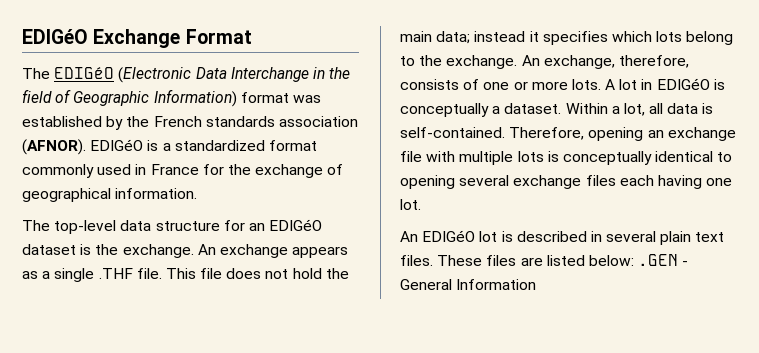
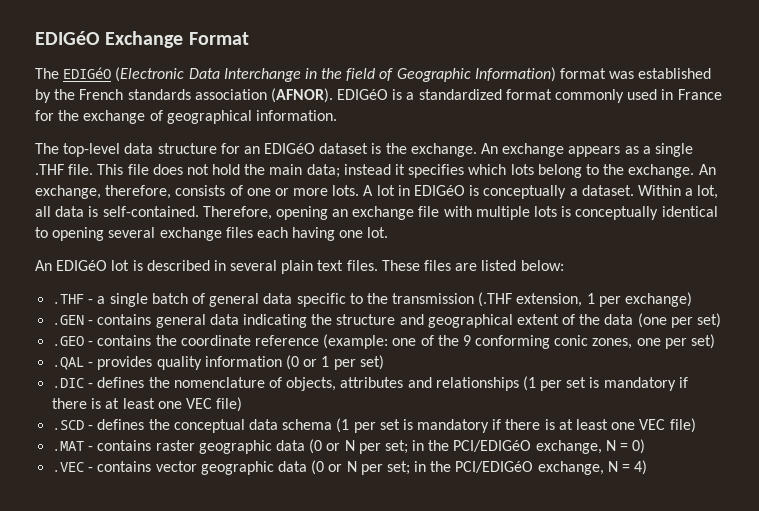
[638,254,689,266] [400,279,537,290] .GEN - General Information -> [52,292,693,307] [52,313,722,328] [52,334,716,349] [52,355,384,370] [52,376,688,391] [52,397,243,412] [52,418,696,433] [52,439,646,454] [52,460,648,475] // .THF - a single batch of general data specific to the transmission (.THF extension, 1 per exchange) // .GEN - contains general data indicating the structure and geographical extent of the data (one per set) // .GEO - contains the coordinate reference (example: one of the 9 conforming conic zones, one per set) // .QAL - provides quality information (0 or 1 per set) // .DIC - defines the nomenclature of objects, attributes and relationships (1 per set is mandatory if there is at least one VEC file) // .SCD - defines the conceptual data schema (1 per set is mandatory if there is at least one VEC file) // .MAT - contains raster geographic data (0 or N per set; in the PCI/EDIGéO exchange, N = 0) // .VEC - contains vector geographic data (0 or N per set; in the PCI/EDIGéO exchange, N = 4)

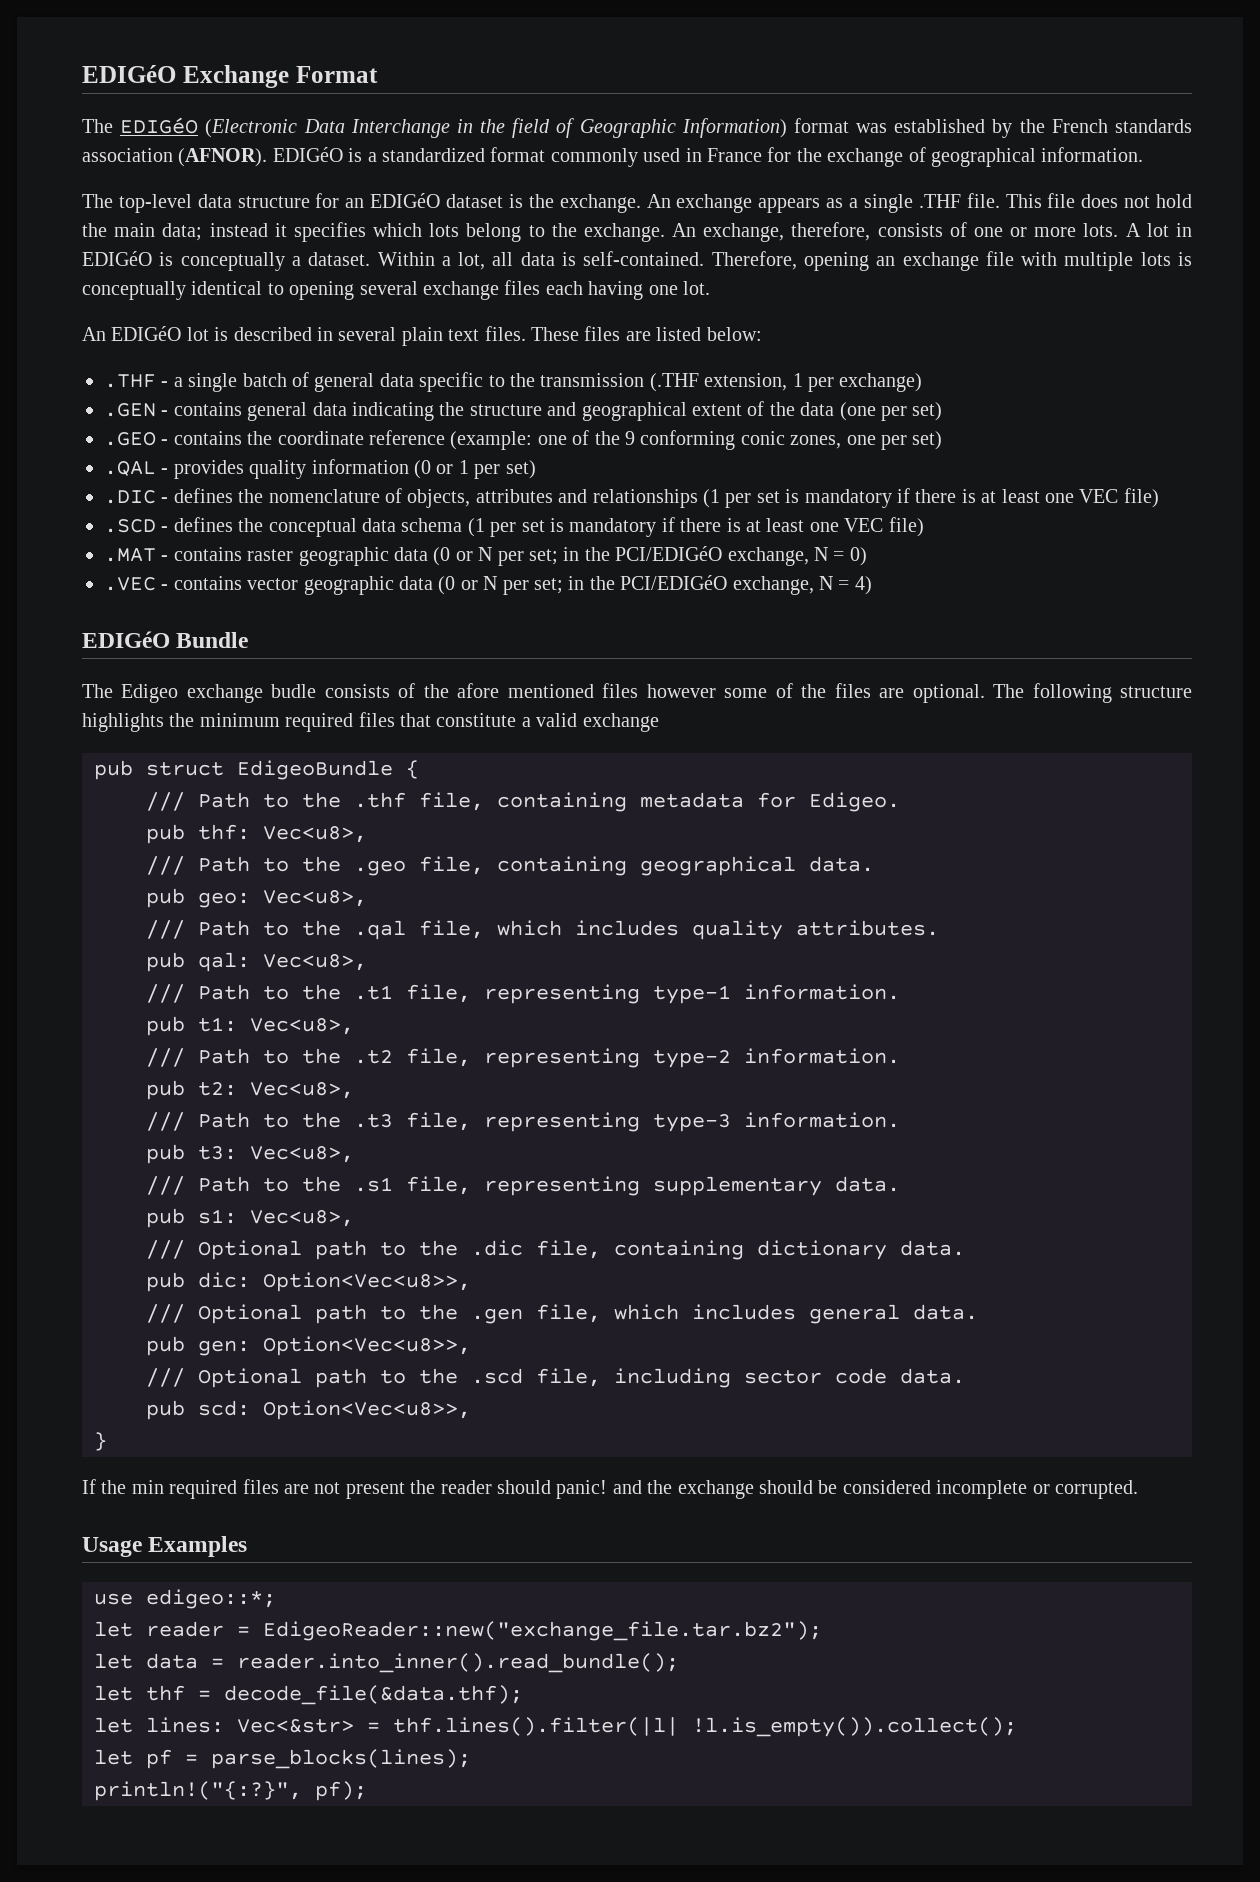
(648, 467) none -> [82,631,249,648] [82,683,1193,703] [82,712,659,732] [94,760,419,780] [146,792,900,812] [146,824,367,844] [146,856,874,876] [146,888,367,908] [146,920,939,940] [146,952,367,972] [146,984,900,1004] [146,1016,354,1036] [146,1048,900,1068] [146,1080,354,1100] [146,1112,900,1132] [146,1144,354,1164] [146,1176,900,1196] [146,1208,354,1228] [146,1240,965,1260] [146,1272,471,1292] [146,1304,978,1324] [146,1336,471,1356] [146,1368,965,1388] [146,1400,471,1420] [94,1432,107,1451] [82,1479,1138,1499] [82,1536,248,1557] [94,1589,276,1609] [94,1621,822,1641] [94,1653,679,1673] [94,1685,523,1705] [94,1717,1017,1737] [94,1749,471,1769] [94,1781,367,1801] // EDIGéO Bundle // The Edigeo exchange budle consists of the afore mentioned files however some of the files are optional. The following structure highlights the minimum required files that constitute a valid exchange // pub struct EdigeoBundle { // /// Path to the .thf file, containing metadata for Edigeo. // pub thf: Vec<u8>, // /// Path to the .geo file, containing geographical data. // pub geo: Vec<u8>, // /// Path to the .qal file, which includes quality attributes. // pub qal: Vec<u8>, // /// Path to the .t1 file, representing type-1 information. // pub t1: Vec<u8>, // /// Path to the .t2 file, representing type-2 information. // pub t2: Vec<u8>, // /// Path to the .t3 file, representing type-3 information. // pub t3: Vec<u8>, // /// Path to the .s1 file, representing supplementary data. // pub s1: Vec<u8>, // /// Optional path to the .dic file, containing dictionary data. // pub dic: Option<Vec<u8>>, // /// Optional path to the .gen file, which includes general data. // pub gen: Option<Vec<u8>>, // /// Optional path to the .scd file, including sector code data. // pub scd: Option<Vec<u8>>, // } // If the min required files are not present the reader should panic! and the exchange should be considered incomplete or corrupted. // Usage Examples // use edigeo::*; // let reader = EdigeoReader::new("exchange_file.tar.bz2"); // let data = reader.into_inner().read_bundle(); // let thf = decode_file(&data.thf); // let lines: Vec<&str> = thf.lines().filter(|l| !l.is_empty()).collect(); // let pf = parse_blocks(lines); // println!("{:?}", pf);

